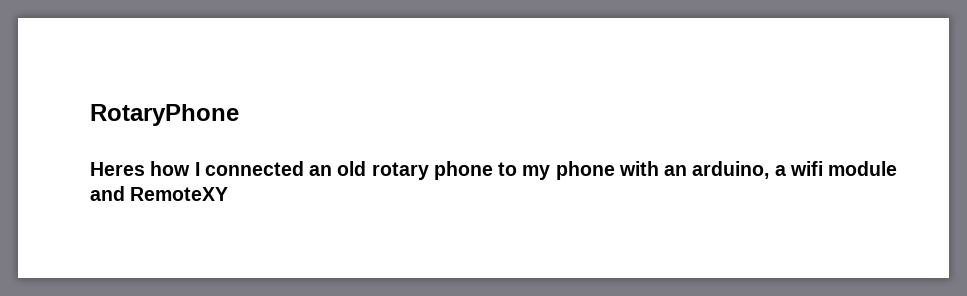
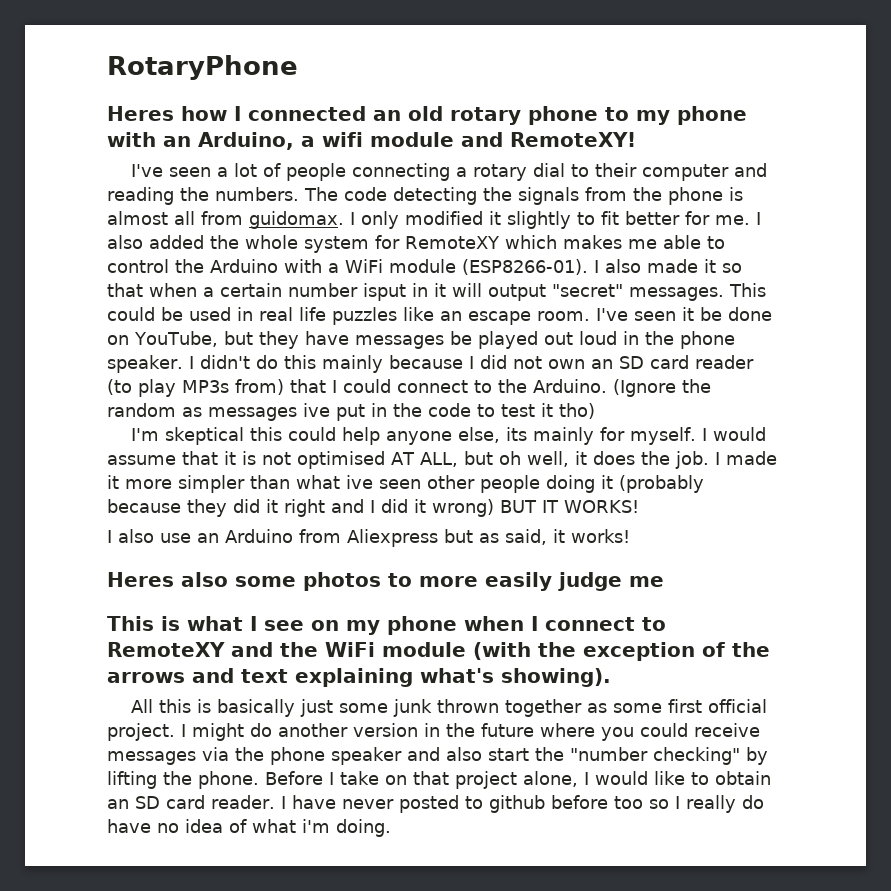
[692,161,770,179] arduino, -> [198,132,294,150] Arduino,
[130,187,229,201] RemoteXY -> [510,132,636,147] [130,163,767,181] [107,187,743,205] [107,211,761,229] [107,235,725,253] [107,259,742,275] [107,283,766,301] [107,307,772,325] [107,331,735,349] [107,355,754,373] [107,379,711,397] [107,403,595,421] [130,427,766,445] [107,451,777,469] [107,475,704,493] [107,499,639,517] [107,529,630,547] [107,572,664,591] [107,616,666,635] [107,642,770,661] [107,668,611,687] [130,699,767,717] [107,723,760,741] [107,747,768,765] [107,771,771,789] [107,795,764,813] [107,819,391,837] RemoteXY! // I've seen a lot of people connecting a rotary dial to their computer and reading the numbers. The code detecting the signals from the phone is almost all from guidomax. I only modified it slightly to fit better for me. I also added the whole system for RemoteXY which makes me able to control the Arduino with a WiFi module (ESP8266-01). I also made it so that when a certain number isput in it will output "secret" messages. This could be used in real life puzzles like an escape room. I've seen it be done on YouTube, but they have messages be played out loud in the phone speaker. I didn't do this mainly because I did not own an SD card reader (to play MP3s from) that I could connect to the Arduino. (Ignore the random as messages ive put in the code to test it tho) // I'm skeptical this could help anyone else, its mainly for myself. I would assume that it is not optimised AT ALL, but oh well, it does the job. I made it more simpler than what ive seen other people doing it (probably because they did it right and I did it wrong) BUT IT WORKS! // I also use an Arduino from Aliexpress but as said, it works! // Heres also some photos to more easily judge me // This is what I see on my phone when I connect to RemoteXY and the WiFi module (with the exception of the arrows and text explaining what's showing). // All this is basically just some junk thrown together as some first official project. I might do another version in the future where you could receive messages via the phone speaker and also start the "number checking" by lifting the phone. Before I take on that project alone, I would like to obtain an SD card reader. I have never posted to github before too so I really do have no idea of what i'm doing.

